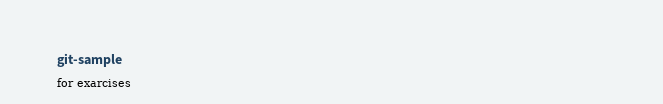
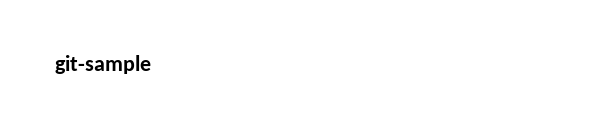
[57,78,131,87] // for exarcises -> (151, 64) none

